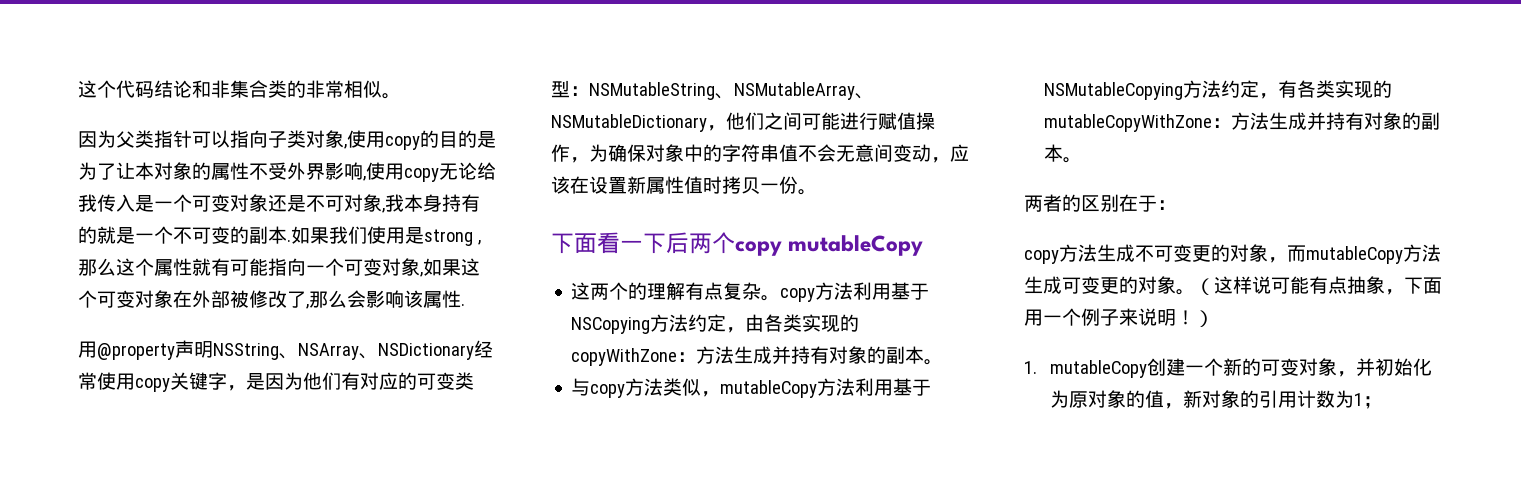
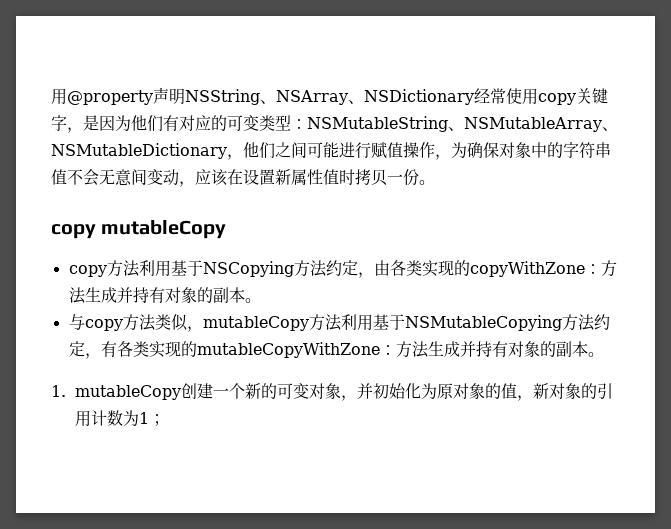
[78,80,401,99] [78,130,496,150] [78,162,496,182] [78,194,480,213] [78,226,481,246] [78,258,480,277] [78,290,465,309] 这个代码结论和非集合类的非常相似。 // 因为父类指针可以指向子类对象,使用copy的目的是为了让本对象的属性不受外界影响,使用copy无论给我传入是一个可变对象还是不可对象,我本身持有的就是一个不可变的副本.如果我们使用是strong ,那么这个属性就有可能指向一个可变对象,如果这个可变对象在外部被修改了,那么会影响该属性. // -> (51, 96) none
[551,232,924,256] [571,282,781,301] 下面看一下后两个copy mutableCopy // 这两个的理解有点复杂。 -> [51,220,227,239] copy mutableCopy //
[1024,194,1176,212] [1024,244,1441,264] [1024,276,1442,295] [1024,308,1214,327] // 两者的区别在于： // copy方法生成不可变更的对象，而mutableCopy方法生成可变更的对象。（这样说可能有点抽象，下面用一个例子来说明！） -> (604, 354) none

